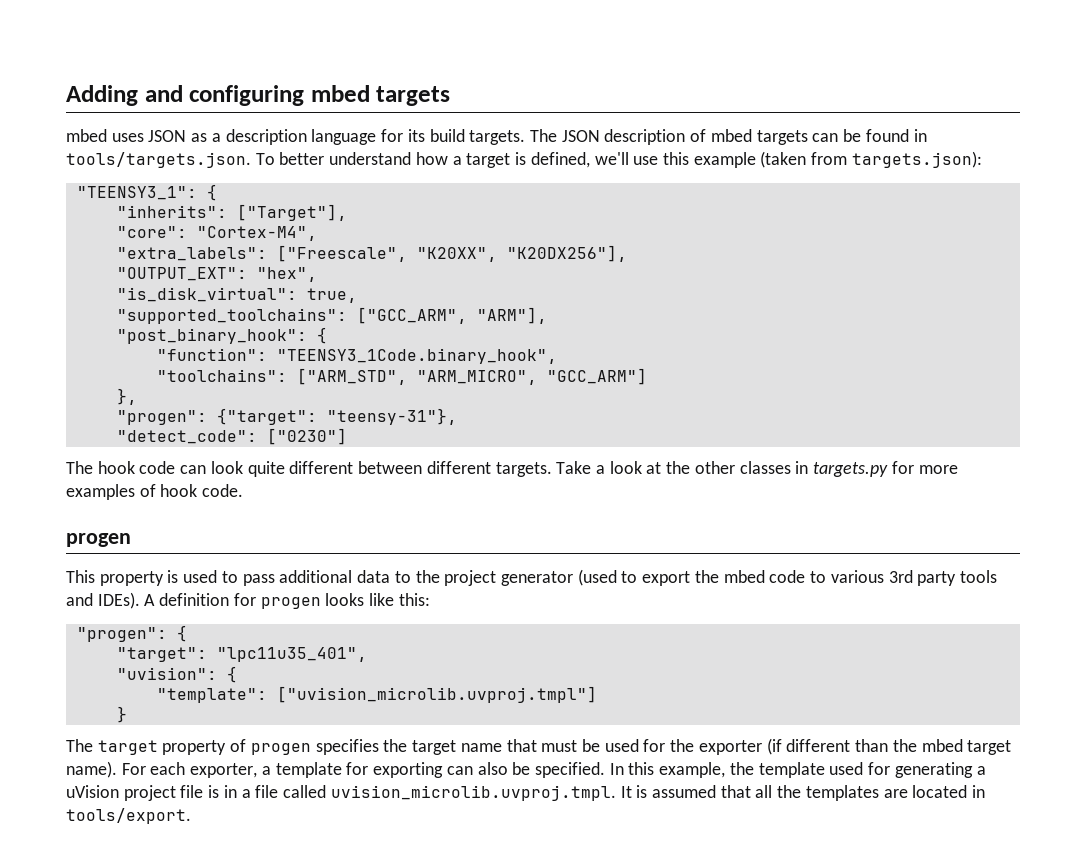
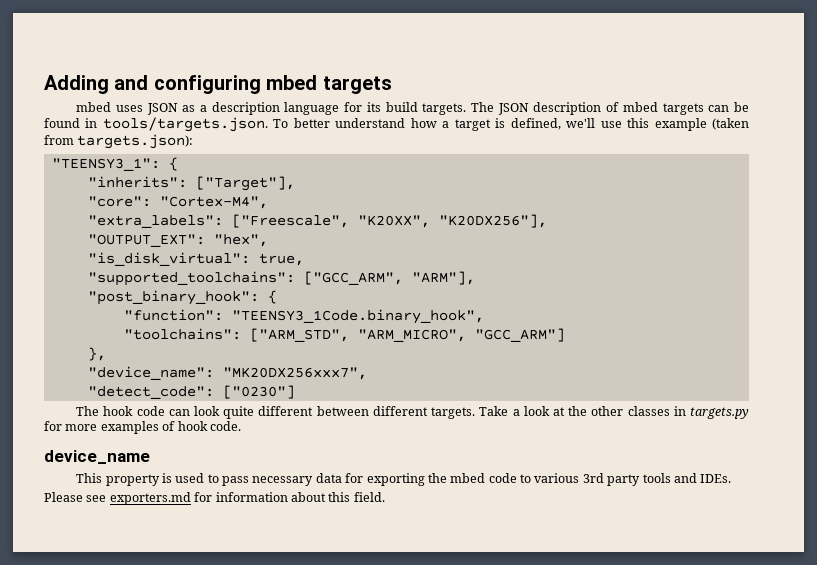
[116,408,457,425] "progen": {"target": "teensy-31"}, -> [87,366,367,380] "device_name": "MK20DX256xxx7",
[66,533,131,547] progen -> [44,450,150,464] device_name
[279,569,691,586] additional data to the project generator (used to export -> [252,473,425,486] necessary data for exporting
[97,592,430,609] [76,625,187,642] [116,647,367,662] [116,666,237,683] [156,686,597,703] [116,706,127,723] [66,738,1012,755] [66,761,986,778] [66,785,986,801] [66,808,191,824] IDEs). A definition for progen looks like this: // "progen": { // "target": "lpc11u35_401", // "uvision": { // "template": ["uvision_microlib.uvproj.tmpl"] // } // The target property of progen specifies the target name that must be used for the exporter (if different than the mbed target name). For each exporter, a template for exporting can also be specified. In this example, the template used for generating a uVision project file is in a file called uvision_microlib.uvproj.tmpl. It is assumed that all the templates are located in tools/export. -> [700,474,732,483] [44,492,385,505] IDEs. // Please see exporters.md for information about this field.

